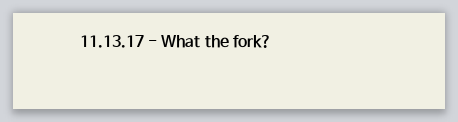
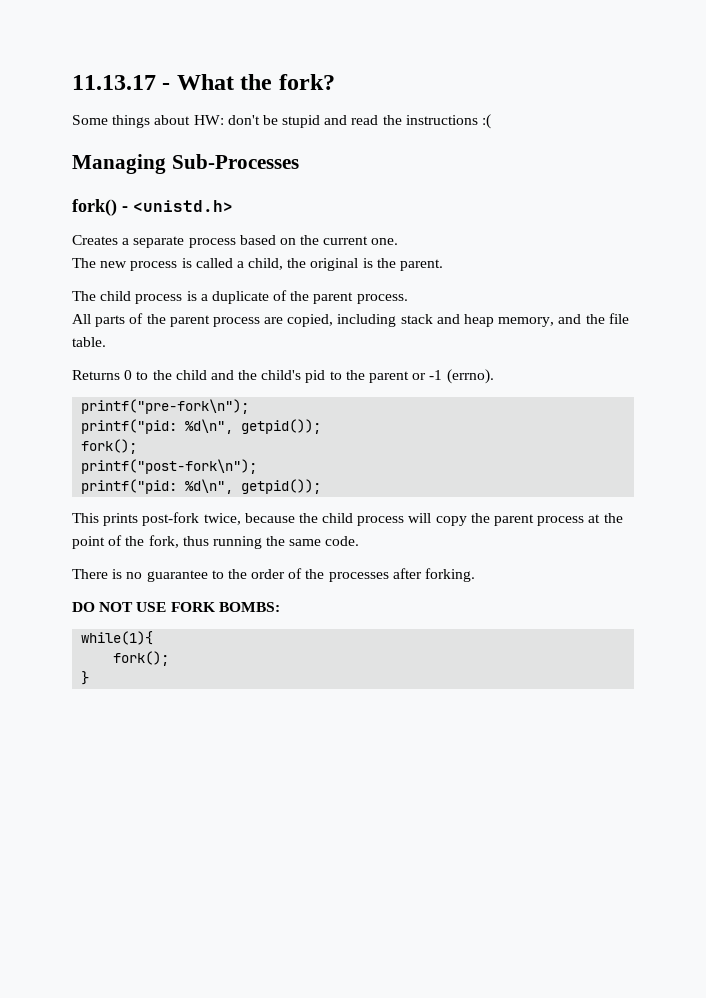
(272, 41) none -> [72,114,492,129] [72,154,299,174] [72,199,233,216] [72,235,399,248] [72,258,444,271] [72,290,408,304] [72,313,629,327] [72,337,106,347] [72,369,494,384] [81,399,250,414] [81,419,322,434] [81,439,138,454] [81,459,258,474] [81,479,322,494] [72,512,623,526] [72,535,360,549] [72,568,476,582] [72,602,280,612] [81,631,154,645] [113,651,170,666] [81,671,90,685] // Some things about HW: don't be stupid and read the instructions :( // Managing Sub-Processes // fork() - <unistd.h> // Creates a separate process based on the current one. // The new process is called a child, the original is the parent. // The child process is a duplicate of the parent process. // All parts of the parent process are copied, including stack and heap memory, and the file table. // Returns 0 to the child and the child's pid to the parent or -1 (errno). // printf("pre-fork\n"); // printf("pid: %d\n", getpid()); // fork(); // printf("post-fork\n"); // printf("pid: %d\n", getpid()); // This prints post-fork twice, because the child process will copy the parent process at the point of the fork, thus running the same code. // There is no guarantee to the order of the processes after forking. // DO NOT USE FORK BOMBS: // while(1){ // fork(); // }

